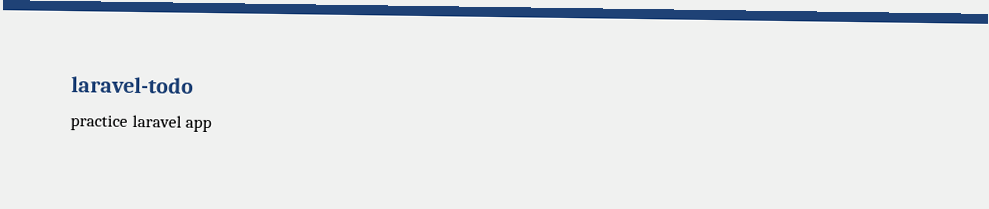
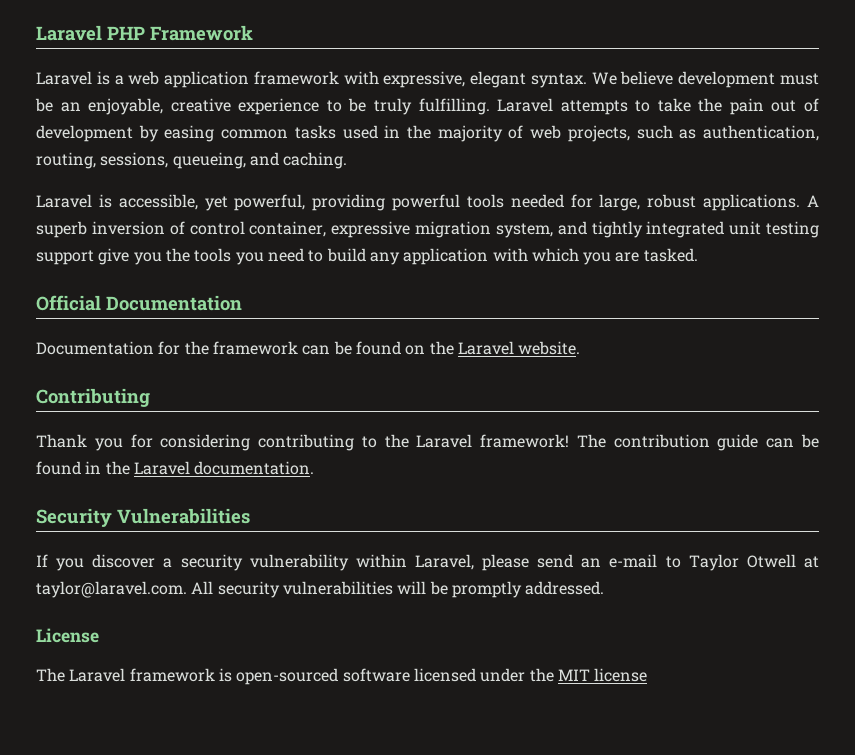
[71,76,194,94] [70,114,213,133] laravel-todo // practice laravel app -> [36,25,253,41] [36,71,819,88] [35,98,819,115] [36,125,819,142] [36,152,348,169] [36,194,819,211] [36,221,820,238] [36,248,698,265] [36,295,242,311] [36,341,581,355] [36,388,150,407] [36,434,819,451] [36,461,315,475] [36,508,250,527] [36,554,819,571] [36,581,605,598] [36,628,99,643] [36,668,648,685] Laravel PHP Framework // Laravel is a web application framework with expressive, elegant syntax. We believe development must be an enjoyable, creative experience to be truly fulfilling. Laravel attempts to take the pain out of development by easing common tasks used in the majority of web projects, such as authentication, routing, sessions, queueing, and caching. // Laravel is accessible, yet powerful, providing powerful tools needed for large, robust applications. A superb inversion of control container, expressive migration system, and tightly integrated unit testing support give you the tools you need to build any application with which you are tasked. // Official Documentation // Documentation for the framework can be found on the Laravel website. // Contributing // Thank you for considering contributing to the Laravel framework! The contribution guide can be found in the Laravel documentation. // Security Vulnerabilities // If you discover a security vulnerability within Laravel, please send an e-mail to Taylor Otwell at taylor@laravel.com. All security vulnerabilities will be promptly addressed. // License // The Laravel framework is open-sourced software licensed under the MIT license

